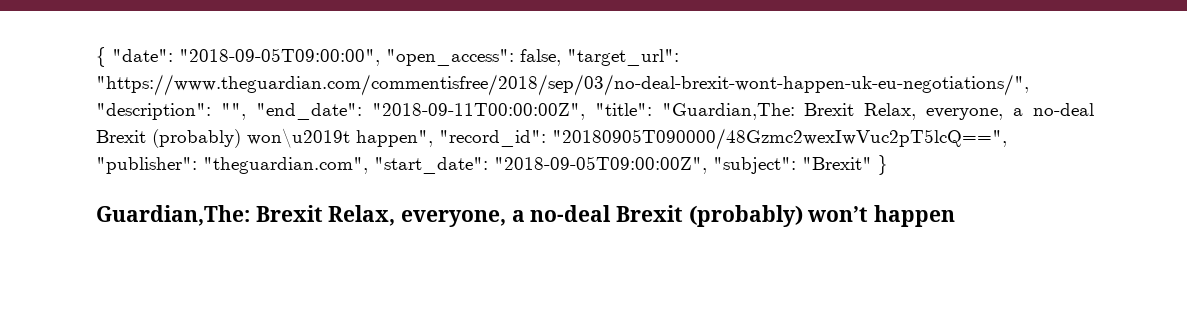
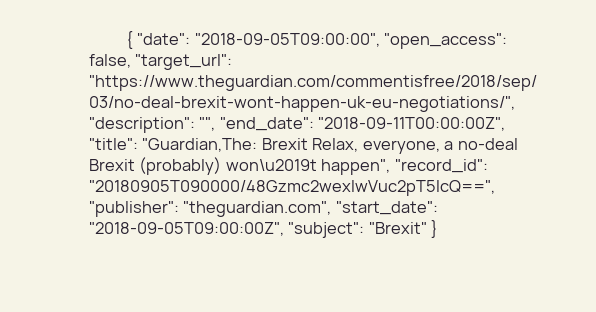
[96,205,956,227] // Guardian,The: Brexit Relax, everyone, a no-deal Brexit (probably) won’t happen -> (439, 229) none

